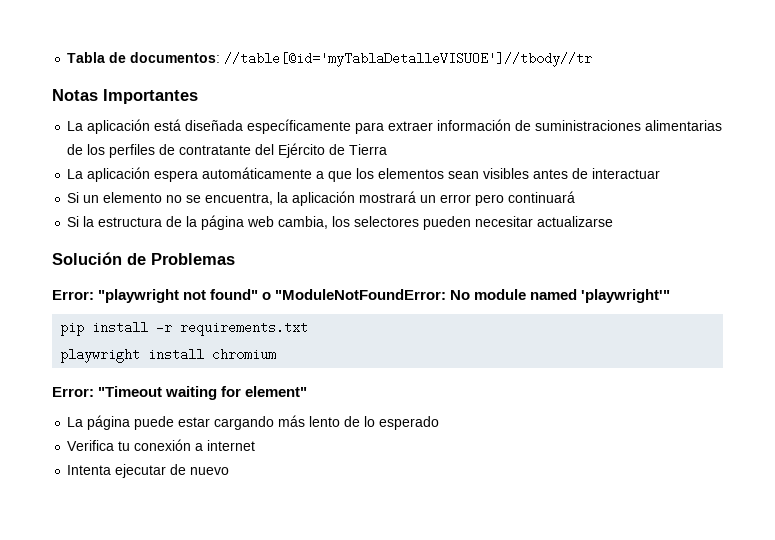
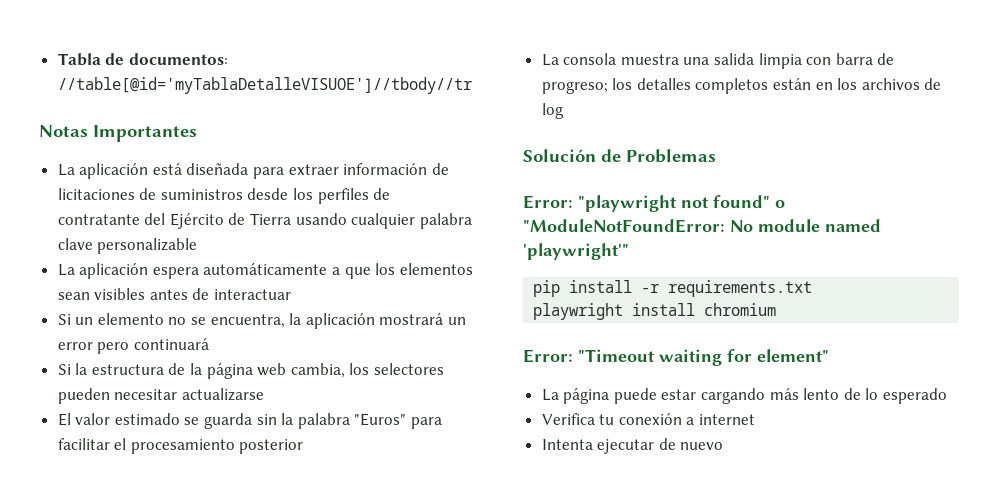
[247,119,352,134] específicamente -> (249, 169) none
[535,120,723,131] [67,144,84,155] suministraciones alimentarias de -> [57,188,289,200] licitaciones de suministros desde
(388, 149) none -> [295,213,472,229] [57,238,198,254] usando cualquier palabra clave personalizable
(614, 221) none -> [57,413,443,429] [57,438,304,454] [541,53,895,69] [541,78,942,94] [541,103,564,119] // El valor estimado se guarda sin la palabra "Euros" para facilitar el procesamiento posterior // La consola muestra una salida limpia con barra de progreso; los detalles completos están en los archivos de log

